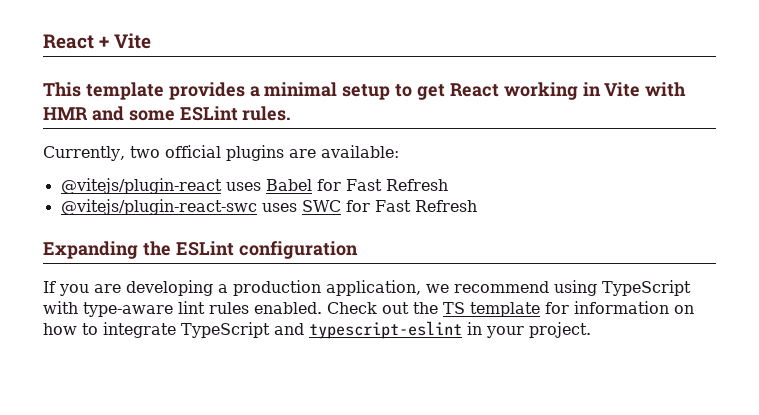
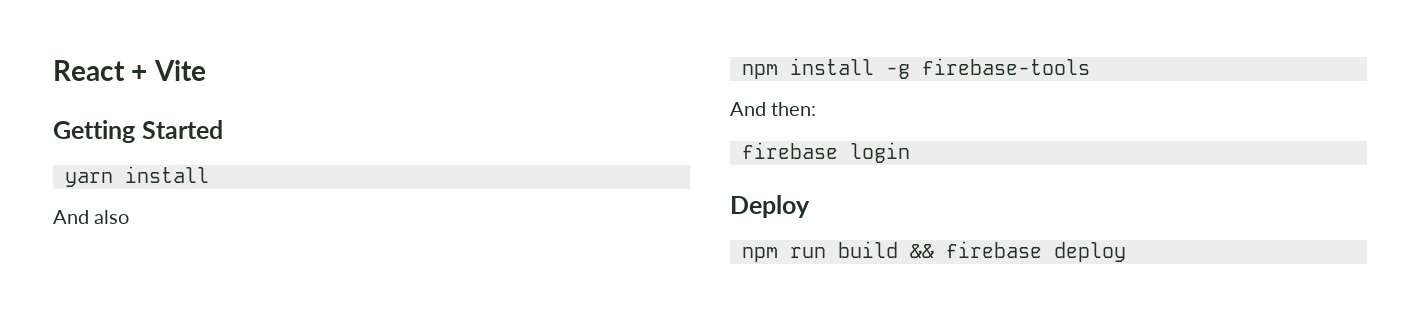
[43,82,687,100] [43,106,292,121] [43,145,399,161] [60,178,448,194] [60,199,477,215] [43,241,358,259] [43,280,691,296] [43,301,694,317] [43,321,591,339] This template provides a minimal setup to get React working in Vite with HMR and some ESLint rules. // Currently, two official plugins are available: // @vitejs/plugin-react uses Babel for Fast Refresh // @vitejs/plugin-react-swc uses SWC for Fast Refresh // Expanding the ESLint configuration // If you are developing a production application, we recommend using TypeScript with type-aware lint rules enabled. Check out the TS template for information on how to integrate TypeScript and typescript-eslint in your project. -> [53,120,223,143] [64,166,209,187] [53,210,130,224] [741,58,1090,79] [730,102,817,116] [741,142,910,163] [730,195,810,218] [741,241,1126,262] Getting Started // yarn install // And also // npm install -g firebase-tools // And then: // firebase login // Deploy // npm run build && firebase deploy

